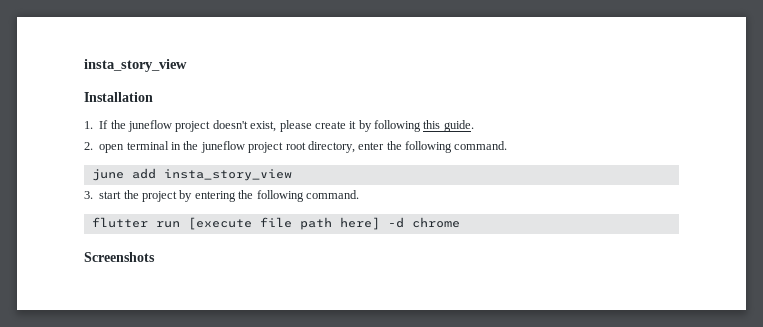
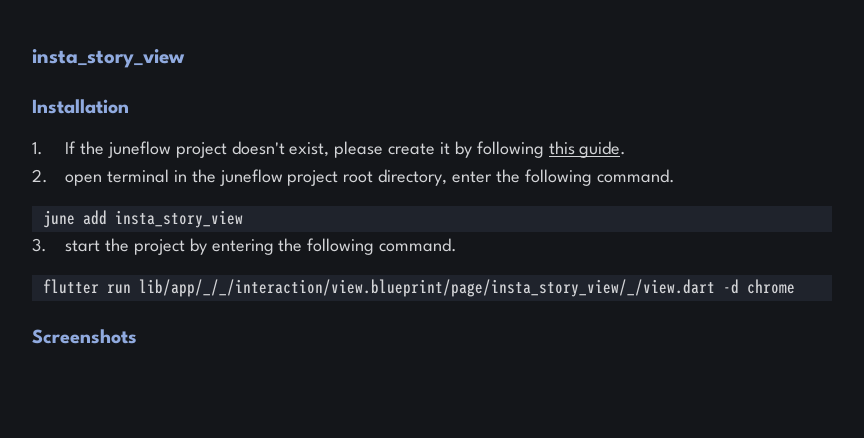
[187,217,380,230] [execute file path here] -> [138,279,715,297] lib/app/_/_/interaction/view.blueprint/page/insta_story_view/_/view.dart

